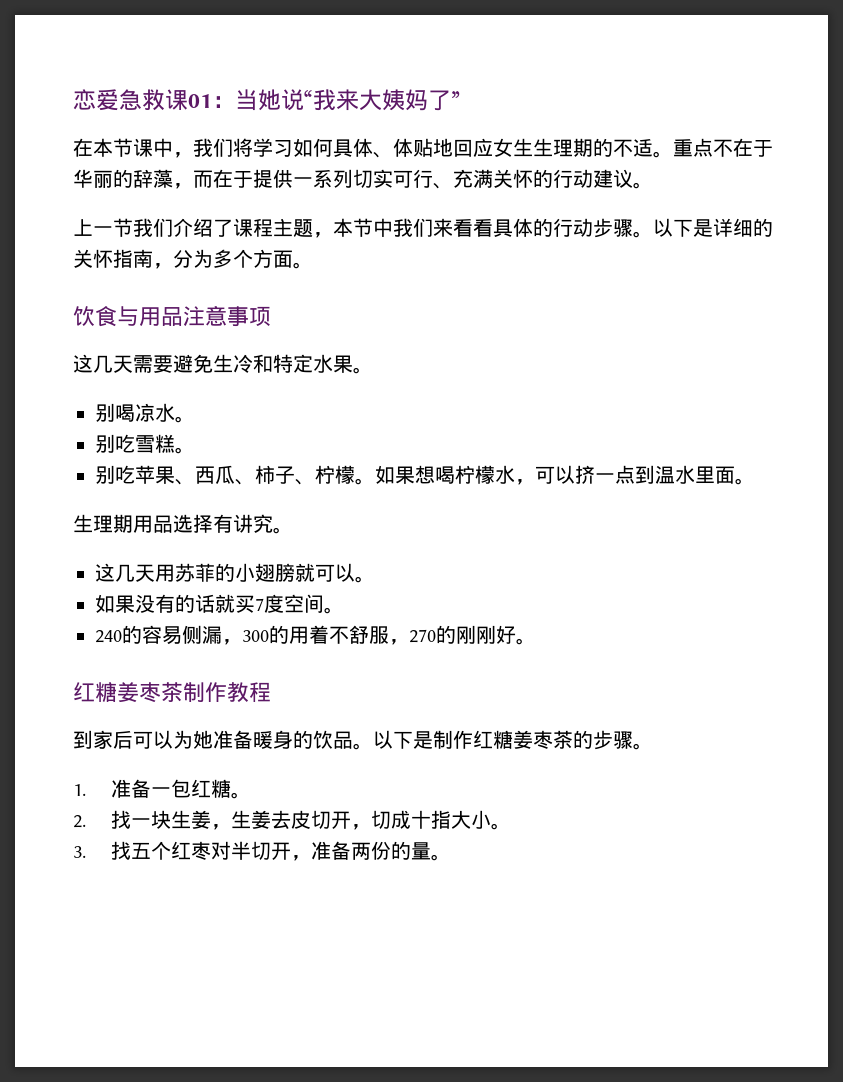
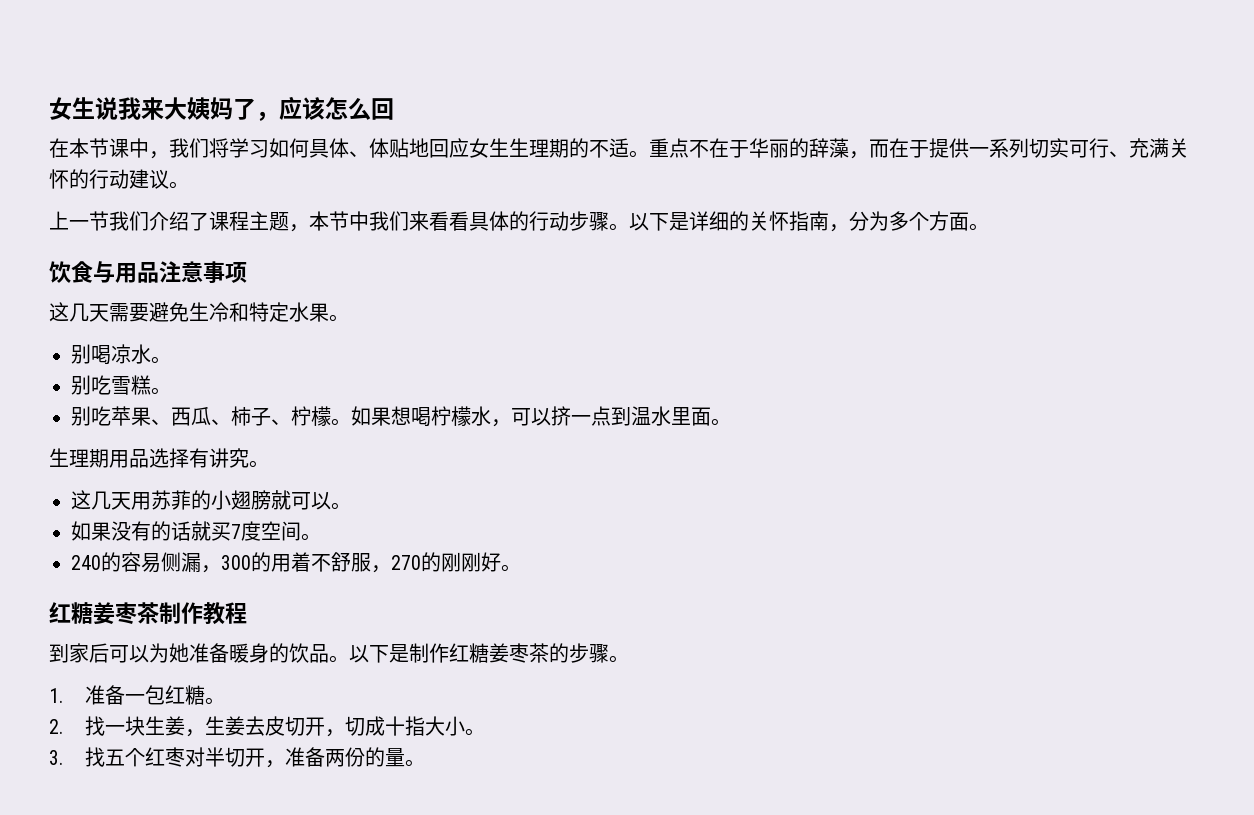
[73,89,460,111] 恋爱急救课01：当她说“我来大姨妈了” -> [49,96,394,121] 女生说我来大姨妈了，应该怎么回

